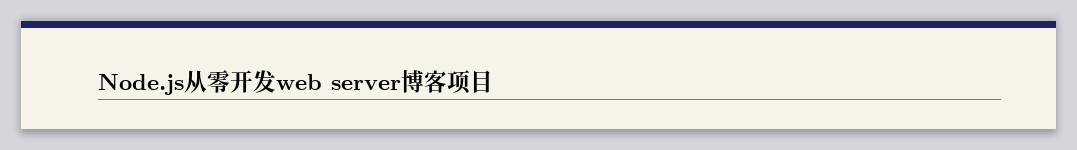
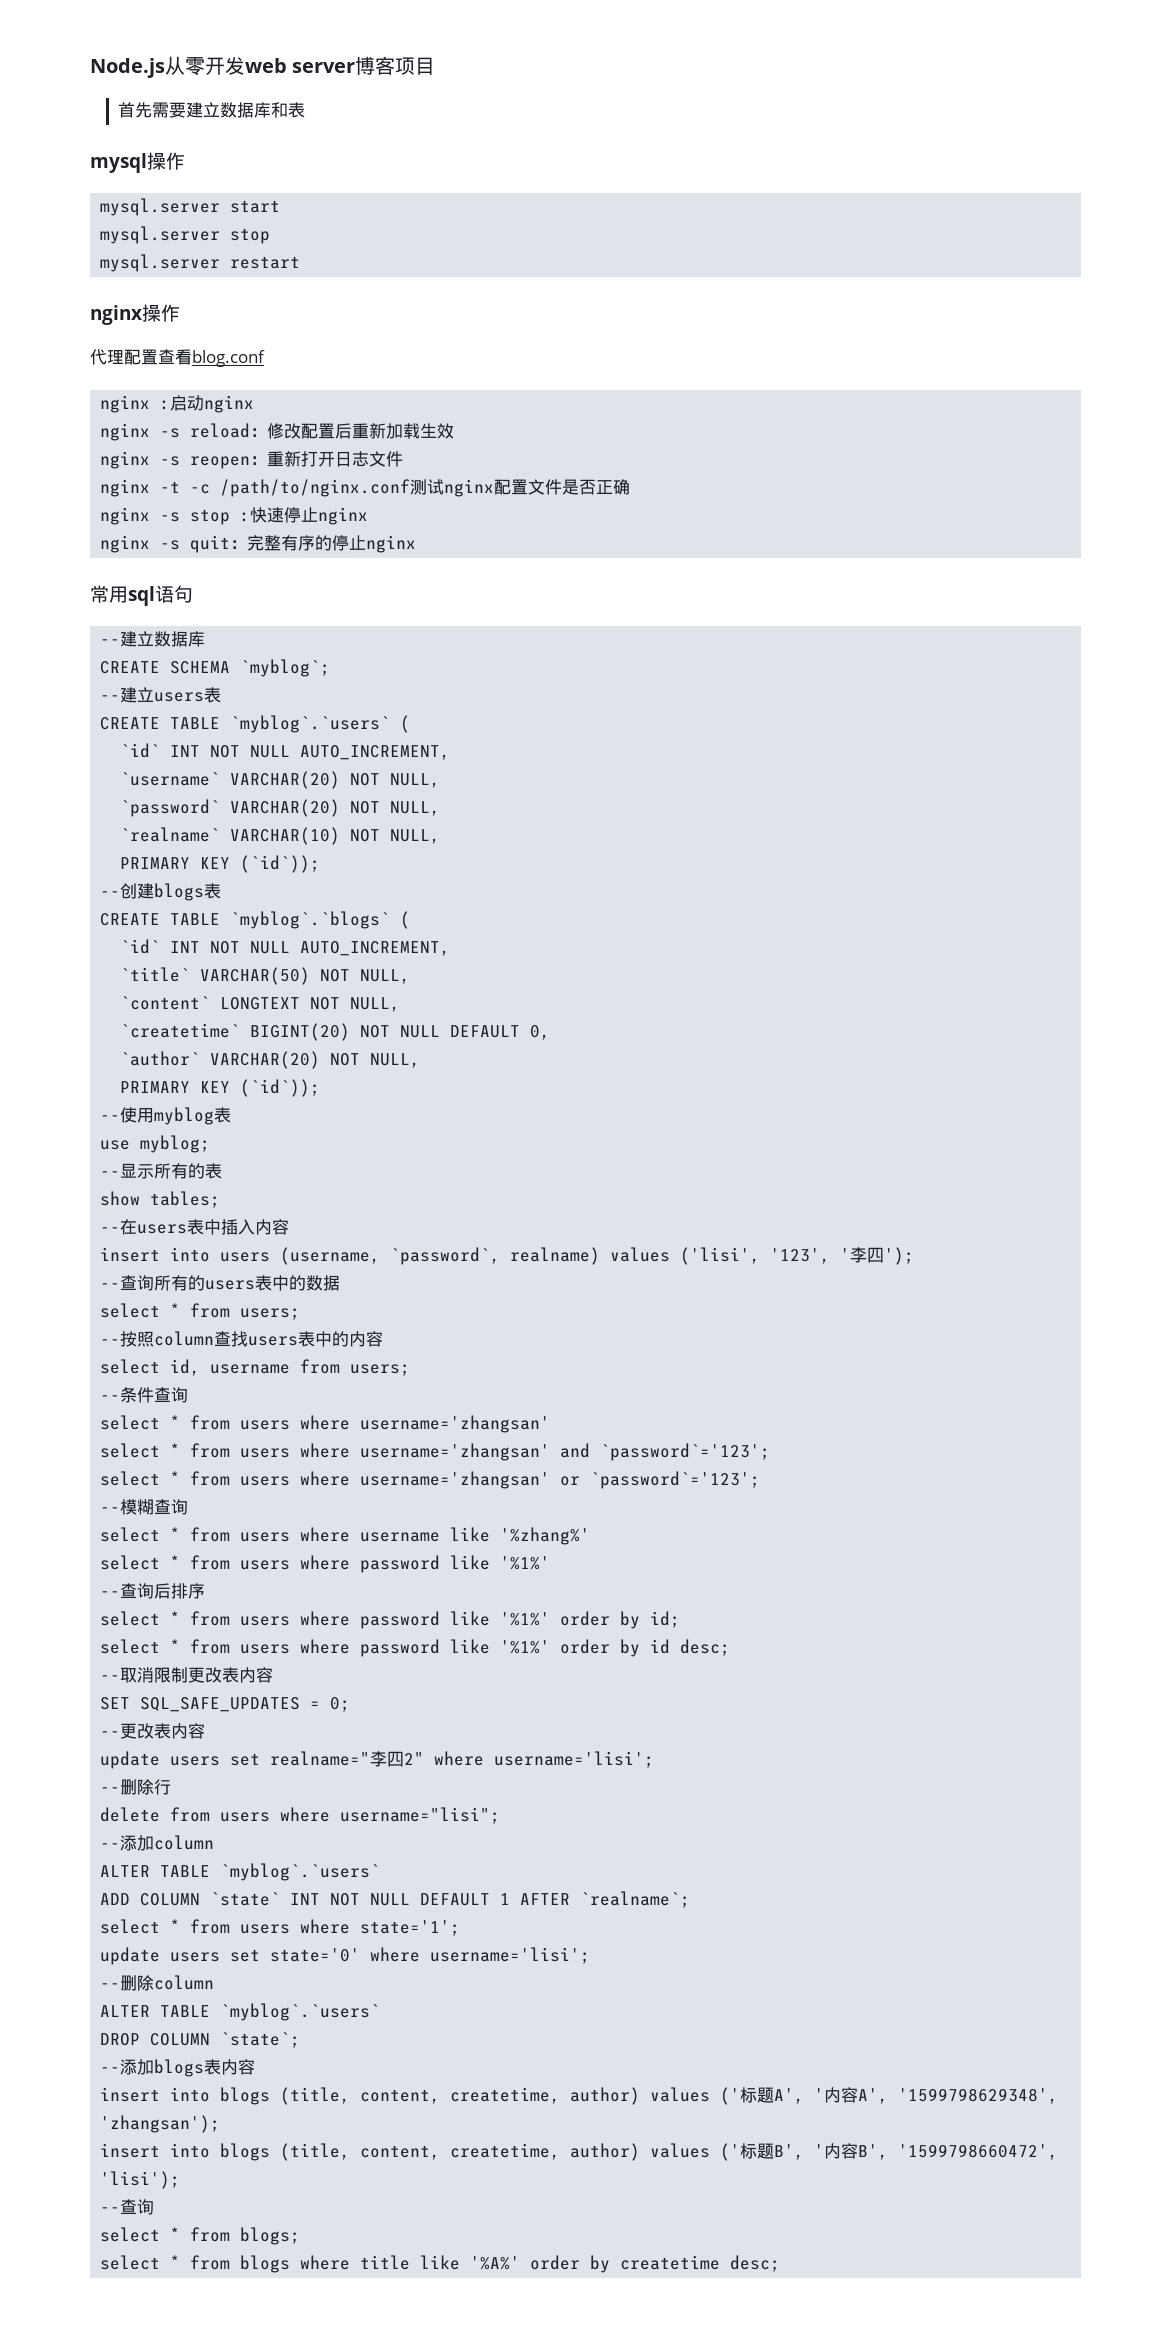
(493, 81) none -> [118,102,306,118] [90,152,185,173] [100,198,281,216] [100,226,271,244] [100,254,301,272] [90,304,180,325] [90,349,265,367] [100,395,255,413] [100,423,455,441] [100,451,404,469] [100,479,631,497] [100,507,369,525] [100,535,417,553] [90,585,193,606] [100,631,206,647] [100,659,331,677] [100,687,222,703] [100,715,411,733] [120,743,451,760] [120,771,441,789] [120,799,441,817] [120,827,441,845] [120,855,321,873] [100,883,222,901] [100,911,411,929] [120,939,451,956] [120,967,411,985] [120,996,401,1012] [120,1023,551,1041] [120,1051,421,1069] [120,1079,321,1097] [100,1107,232,1125] [100,1135,211,1153] [100,1163,223,1179] [100,1191,221,1208] [100,1219,290,1235] [100,1247,915,1265] [100,1275,341,1291] [100,1303,301,1320] [100,1331,384,1347] [100,1359,411,1376] [100,1387,189,1403] [100,1415,551,1433] [100,1443,771,1461] [100,1471,761,1489] [100,1499,189,1515] [100,1527,591,1545] [100,1555,551,1573] [100,1583,206,1599] [100,1611,681,1629] [100,1639,731,1657] [100,1667,274,1683] [100,1697,351,1712] [100,1723,206,1739] [100,1751,655,1769] [100,1779,172,1795] [100,1807,501,1824] [100,1835,215,1851] [100,1863,381,1881] [100,1891,691,1908] [100,1919,461,1936] [100,1947,591,1965] [100,1975,215,1991] [100,2003,381,2021] [100,2032,301,2048] [100,2059,256,2077] [100,2087,1059,2105] [100,2115,221,2133] [100,2143,1059,2161] [100,2171,181,2189] [100,2199,155,2215] [100,2227,301,2245] [100,2255,781,2273] // 首先需要建立数据库和表 // mysql操作 // mysql.server start // mysql.server stop // mysql.server restart // nginx操作 // 代理配置查看blog.conf // nginx :启动nginx // nginx -s reload：修改配置后重新加载生效 // nginx -s reopen：重新打开日志文件 // nginx -t -c /path/to/nginx.conf测试nginx配置文件是否正确 // nginx -s stop :快速停止nginx // nginx -s quit：完整有序的停止nginx // 常用sql语句 // --建立数据库 // CREATE SCHEMA `myblog`; // --建立users表 // CREATE TABLE `myblog`.`users` ( // `id` INT NOT NULL AUTO_INCREMENT, // `username` VARCHAR(20) NOT NULL, // `password` VARCHAR(20) NOT NULL, // `realname` VARCHAR(10) NOT NULL, // PRIMARY KEY (`id`)); // --创建blogs表 // CREATE TABLE `myblog`.`blogs` ( // `id` INT NOT NULL AUTO_INCREMENT, // `title` VARCHAR(50) NOT NULL, // `content` LONGTEXT NOT NULL, // `createtime` BIGINT(20) NOT NULL DEFAULT 0, // `author` VARCHAR(20) NOT NULL, // PRIMARY KEY (`id`)); // --使用myblog表 // use myblog; // --显示所有的表 // show tables; // --在users表中插入内容 // insert into users (username, `password`, realname) values ('lisi', '123', '李四'); // --查询所有的users表中的数据 // select * from users; // --按照column查找users表中的内容 // select id, username from users; // --条件查询 // select * from users where username='zhangsan' // select * from users where username='zhangsan' and `password`='123'; // select * from users where username='zhangsan' or `password`='123'; // --模糊查询 // select * from users where username like '%zhang%' // select * from users where password like '%1%' // --查询后排序 // select * from users where password like '%1%' order by id; // select * from users where password like '%1%' order by id desc; // --取消限制更改表内容 // SET SQL_SAFE_UPDATES = 0; // --更改表内容 // update users set realname="李四2" where username='lisi'; // --删除行 // delete from users where username="lisi"; // --添加column // ALTER TABLE `myblog`.`users` // ADD COLUMN `state` INT NOT NULL DEFAULT 1 AFTER `realname`; // select * from users where state='1'; // update users set state='0' where username='lisi'; // --删除column // ALTER TABLE `myblog`.`users` // DROP COLUMN `state`; // --添加blogs表内容 // insert into blogs (title, content, createtime, author) values ('标题A', '内容A', '1599798629348', 'zhangsan'); // insert into blogs (title, content, createtime, author) values ('标题B', '内容B', '1599798660472', 'lisi'); // --查询 // select * from blogs; // select * from blogs where title like '%A%' order by createtime desc;

